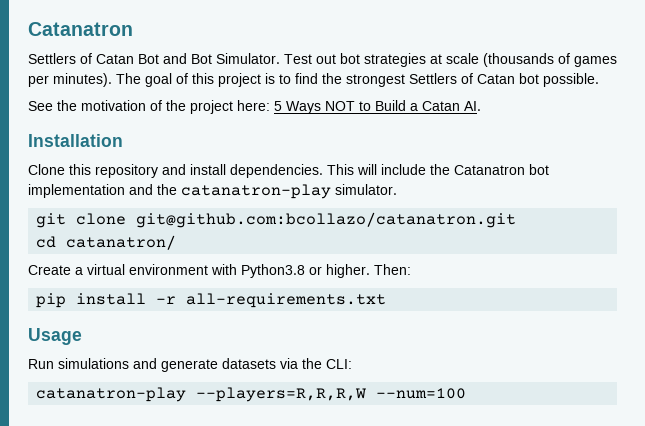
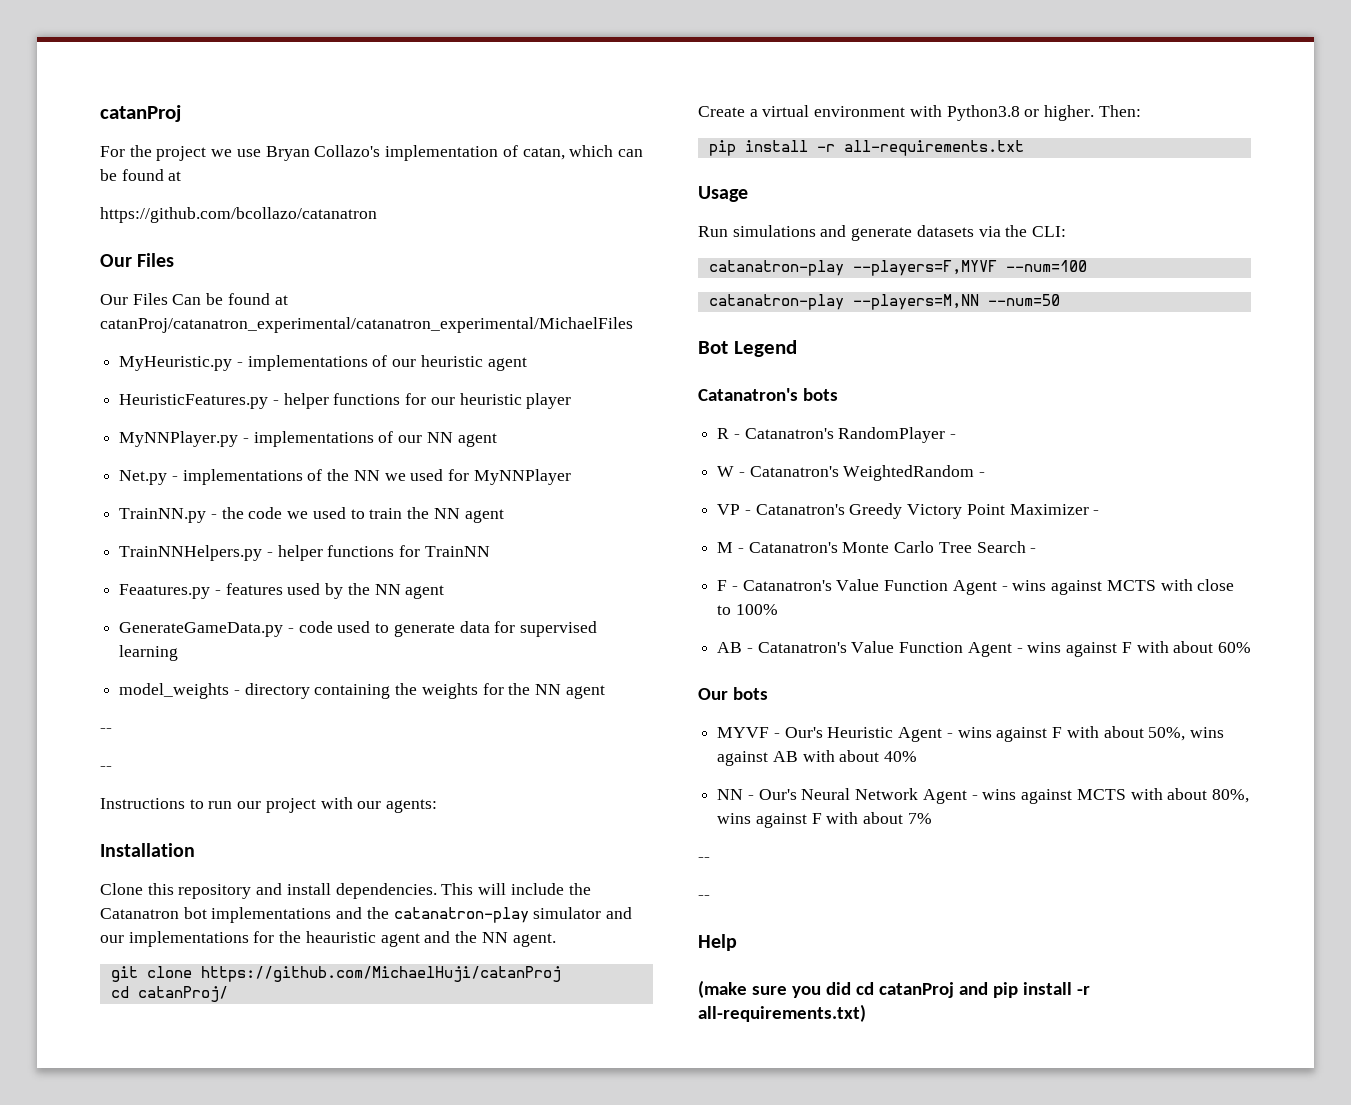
[28,22,133,36] [28,53,617,67] [28,73,599,87] [28,100,481,114] Catanatron // Settlers of Catan Bot and Bot Simulator. Test out bot strategies at scale (thousands of games per minutes). The goal of this project is to find the strongest Settlers of Catan bot possible. // See the motivation of the project here: 5 Ways NOT to Build a Catan AI. -> [100,105,181,122] [100,145,643,161] [100,169,182,181] [100,207,377,223] [100,253,175,267] [100,293,288,305] [100,317,633,333] [119,355,527,371] [119,393,572,409] [119,431,497,447] [119,469,571,485] [119,507,504,523] [119,545,490,561] [119,583,445,599] [119,621,598,637] [119,645,179,661] [119,683,605,699] [100,728,112,733] [100,766,112,771] [100,797,438,813] catanProj // For the project we use Bryan Collazo's implementation of catan, which can be found at // https://github.com/bcollazo/catanatron // Our Files // Our Files Can be found at catanProj/catanatron_experimental/catanatron_experimental/MichaelFiles // MyHeuristic.py - implementations of our heuristic agent // HeuristicFeatures.py - helper functions for our heuristic player // MyNNPlayer.py - implementations of our NN agent // Net.py - implementations of the NN we used for MyNNPlayer // TrainNN.py - the code we used to train the NN agent // TrainNNHelpers.py - helper functions for TrainNN // Feaatures.py - features used by the NN agent // GenerateGameData.py - code used to generate data for supervised learning // model_weights - directory containing the weights for the NN agent // -- // -- // Instructions to run our project with our agents:
[28,184,125,198] implementation -> [211,907,332,923] implementations
[335,184,397,195] simulator. -> [533,907,633,919] [100,931,556,947] simulator and our implementations for the heauristic agent and the NN agent.
[136,212,517,228] [36,235,177,250] git@github.com:bcollazo/catanatron.git // cd catanatron/ -> [200,966,561,982] [110,986,228,1002] https://github.com/MichaelHuji/catanProj // cd catanProj/
[196,387,367,402] --players=R,R,R,W -> [852,260,997,276] --players=F,MYVF
(467, 393) none -> [708,294,1060,310] [698,340,797,357] [698,388,838,401] [717,427,957,443] [717,465,986,481] [717,503,1100,519] [717,541,1037,553] [717,579,1235,595] [717,604,778,615] [717,641,1251,657] [698,687,768,700] [717,726,1224,742] [717,750,918,766] [717,788,1249,804] [717,812,932,828] [698,857,710,862] [698,895,710,900] [698,934,737,951] [698,980,1090,998] [698,1004,866,1022] // catanatron-play --players=M,NN --num=50 // Bot Legend // Catanatron's bots // R - Catanatron's RandomPlayer - // W - Catanatron's WeightedRandom - // VP - Catanatron's Greedy Victory Point Maximizer - // M - Catanatron's Monte Carlo Tree Search - // F - Catanatron's Value Function Agent - wins against MCTS with close to 100% // AB - Catanatron's Value Function Agent - wins against F with about 60% // Our bots // MYVF - Our's Heuristic Agent - wins against F with about 50%, wins against AB with about 40% // NN - Our's Neural Network Agent - wins against MCTS with about 80%, wins against F with about 7% // -- // -- // Help // (make sure you did cd catanProj and pip install -r all-requirements.txt)

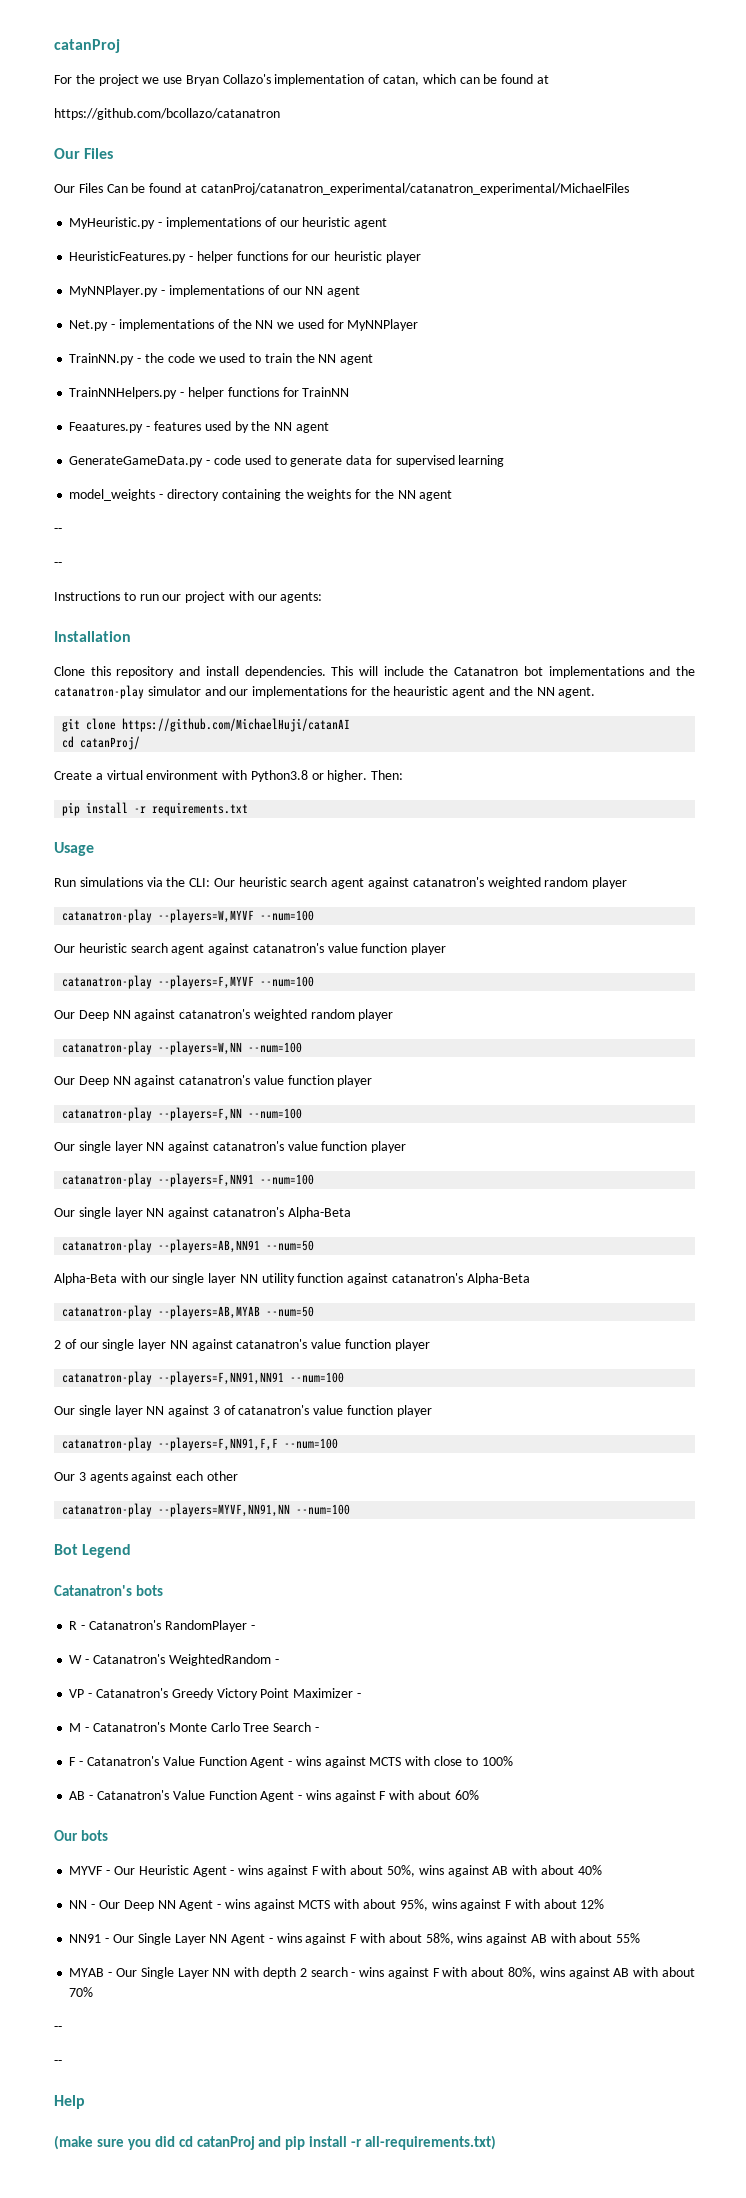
[200,966,561,982] https://github.com/MichaelHuji/catanProj -> [122,718,351,732] https://github.com/MichaelHuji/catanAI
[843,140,1024,156] all-requirements.txt -> [152,802,249,816] requirements.txt
[820,225,974,241] and generate datasets -> (143, 882) none
[708,260,1087,276] [708,294,1060,310] // catanatron-play --players=F,MYVF --num=100 // catanatron-play --players=M,NN --num=50 -> [213,877,628,889] [62,909,315,923] [54,943,447,955] [62,975,315,989] [54,1009,394,1021] [62,1041,303,1055] [54,1075,373,1087] [62,1107,303,1121] [54,1141,407,1153] [62,1173,315,1187] [54,1207,351,1219] [62,1239,315,1253] [54,1273,530,1285] [62,1305,315,1319] [54,1339,430,1351] [62,1371,345,1385] [54,1405,432,1417] [62,1437,339,1451] [54,1471,238,1483] [62,1503,351,1517] Our heuristic search agent against catanatron's weighted random player // catanatron-play --players=W,MYVF --num=100 // Our heuristic search agent against catanatron's value function player // catanatron-play --players=F,MYVF --num=100 // Our Deep NN against catanatron's weighted random player // catanatron-play --players=W,NN --num=100 // Our Deep NN against catanatron's value function player // catanatron-play --players=F,NN --num=100 // Our single layer NN against catanatron's value function player // catanatron-play --players=F,NN91 --num=100 // Our single layer NN against catanatron's Alpha-Beta // catanatron-play --players=AB,NN91 --num=50 // Alpha-Beta with our single layer NN utility function against catanatron's Alpha-Beta // catanatron-play --players=AB,MYAB --num=50 // 2 of our single layer NN against catanatron's value function player // catanatron-play --players=F,NN91,NN91 --num=100 // Our single layer NN against 3 of catanatron's value function player // catanatron-play --players=F,NN91,F,F --num=100 // Our 3 agents against each other // catanatron-play --players=MYVF,NN91,NN --num=100
[784,727,823,738] Our's -> [113,1866,135,1875] Our
[758,788,919,800] Our's Neural Network -> [98,1900,176,1911] Our Deep NN
[1211,789,1249,803] [717,812,932,828] 80%, wins against F with about 7% -> [399,1899,605,1911] [69,1933,641,1945] [69,1967,695,1979] [69,1987,94,1997] 95%, wins against F with about 12% // NN91 - Our Single Layer NN Agent - wins against F with about 58%, wins against AB with about 55% // MYAB - Our Single Layer NN with depth 2 search - wins against F with about 80%, wins against AB with about 70%

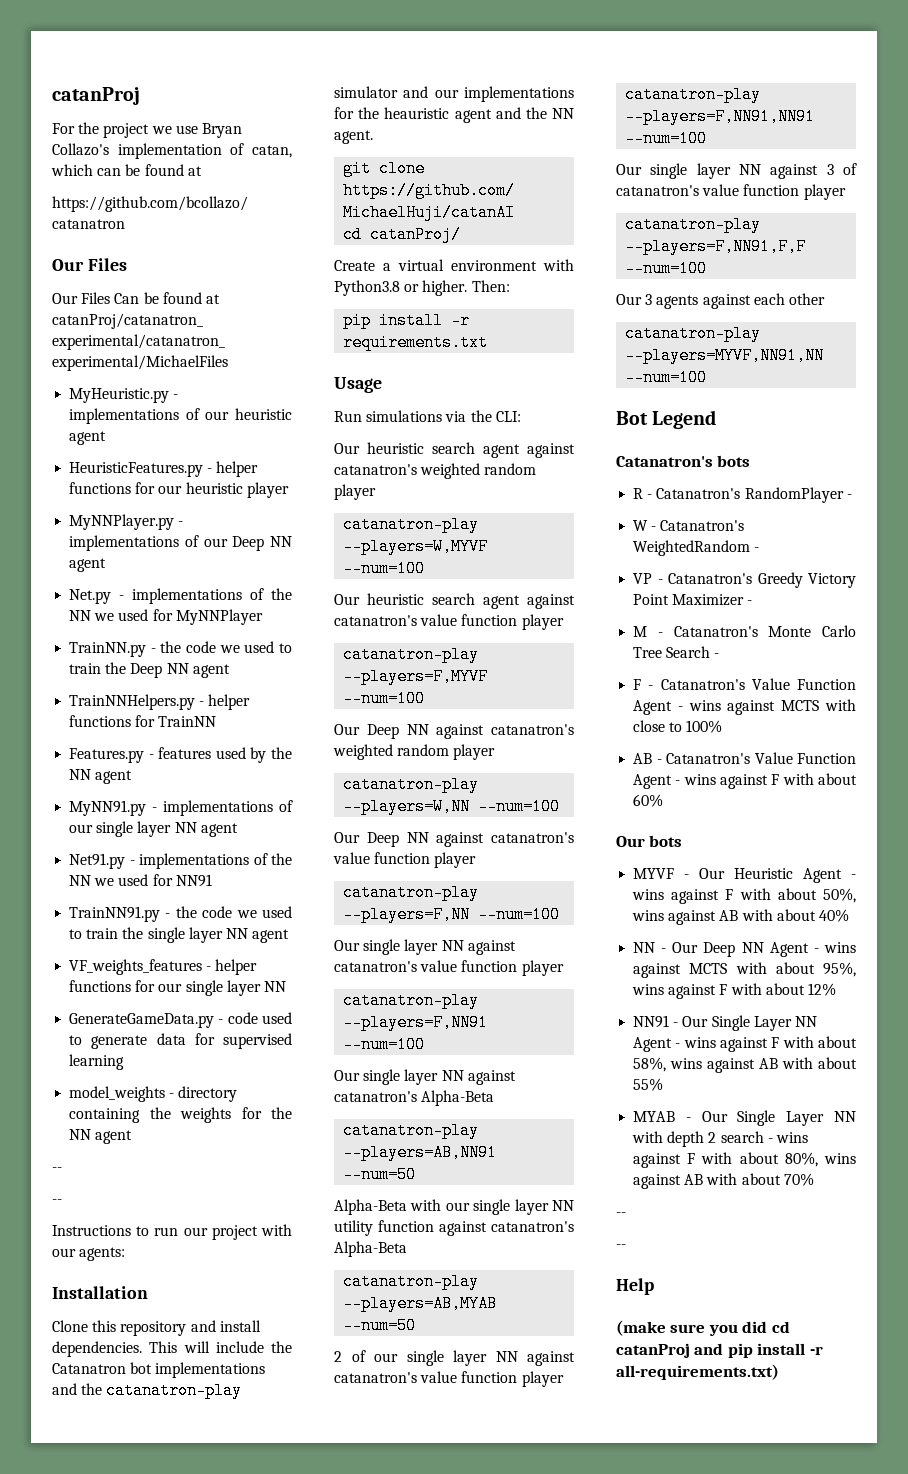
(302, 291) none -> [232,536,265,551] Deep
(315, 358) none -> [130,663,163,678] Deep
[69,422,144,433] Feaatures.py -> [69,748,145,763] Features.py
(329, 427) none -> [69,800,293,816] [69,821,238,837] [69,853,292,869] [69,874,212,887] [69,906,292,922] [69,927,290,943] [69,959,258,975] [69,980,286,996] // MyNN91.py - implementations of our single layer NN agent // Net91.py - implementations of the NN we used for NN91 // TrainNN91.py - the code we used to train the single layer NN agent // VF_weights_features - helper functions for our single layer NN
(211, 882) none -> (521, 416) //

